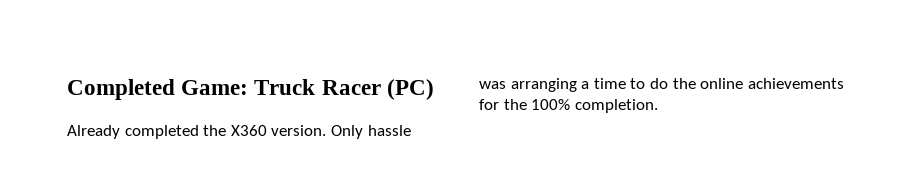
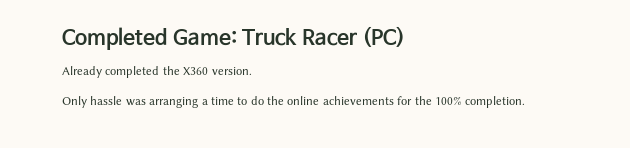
(327, 130) none -> (252, 71) //

